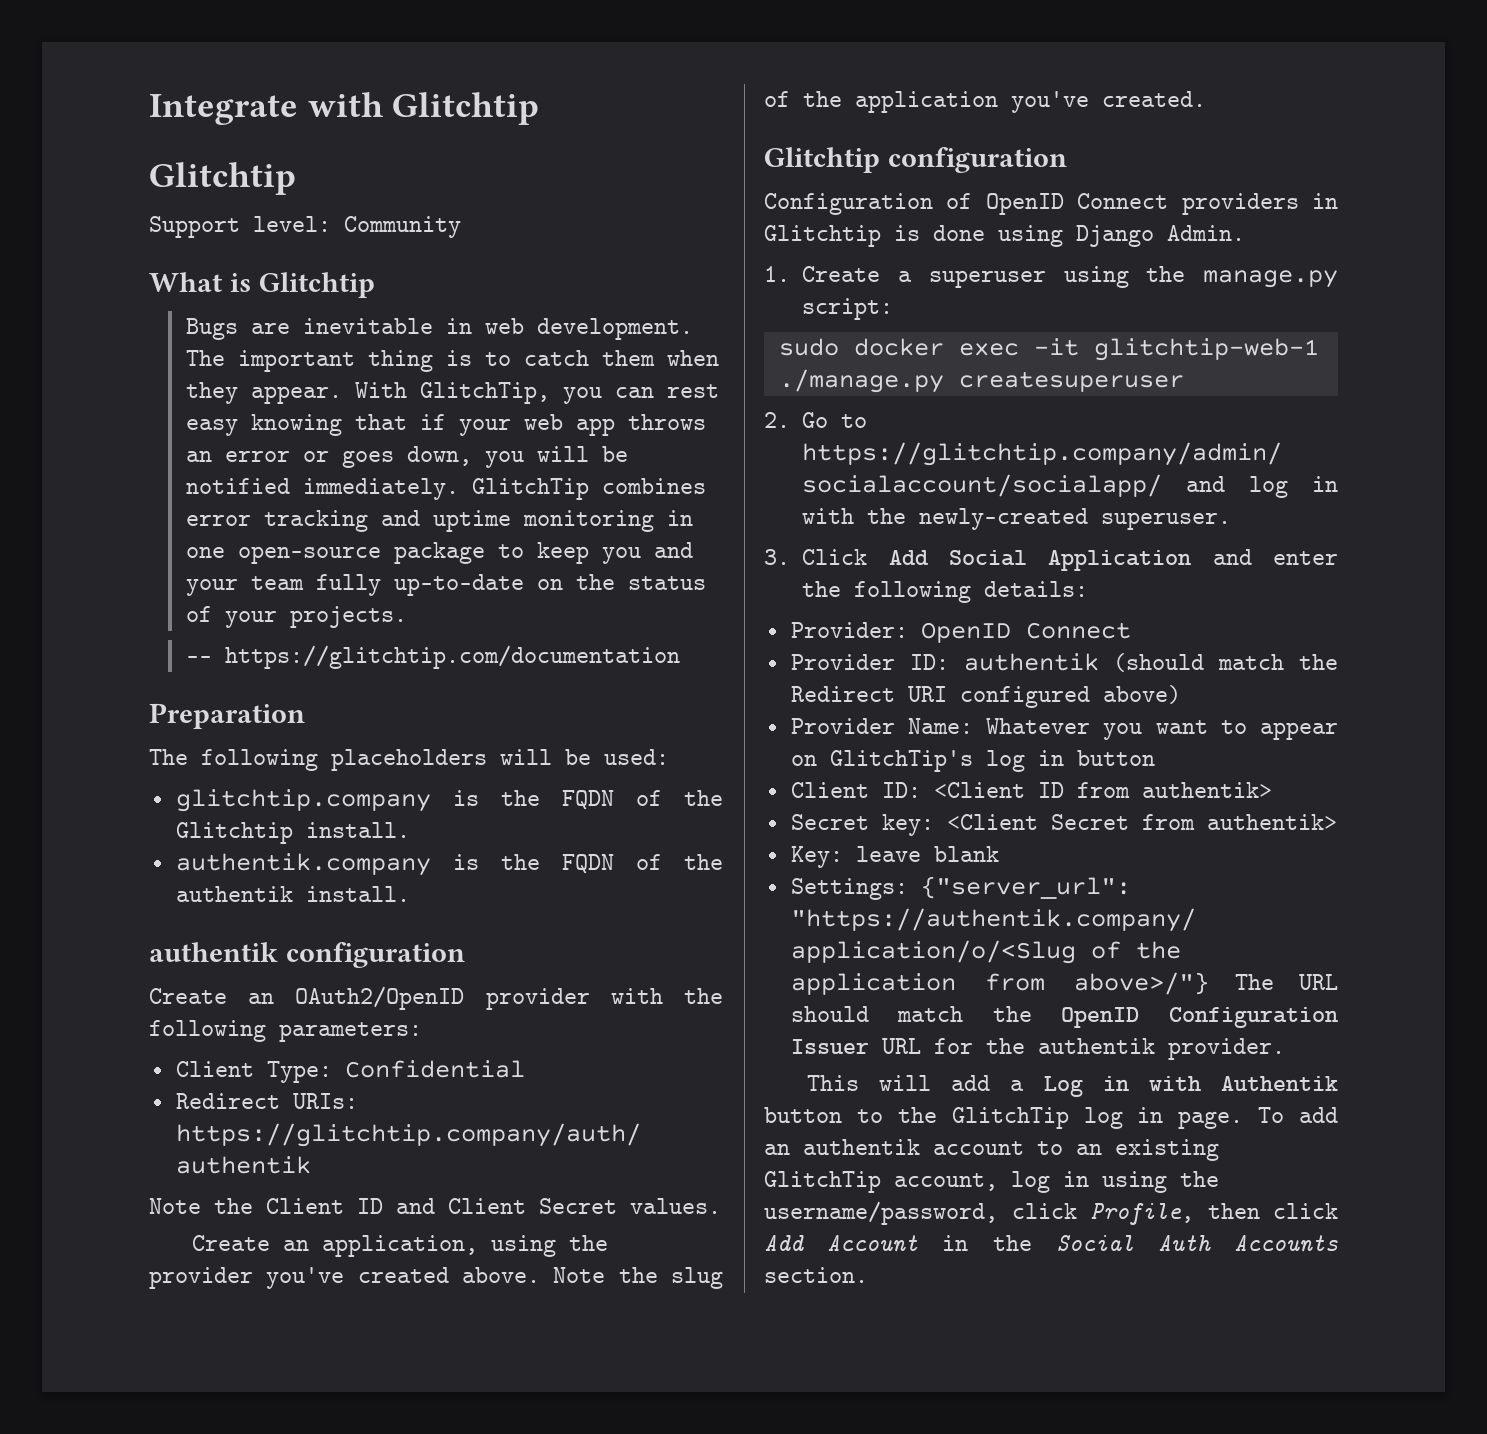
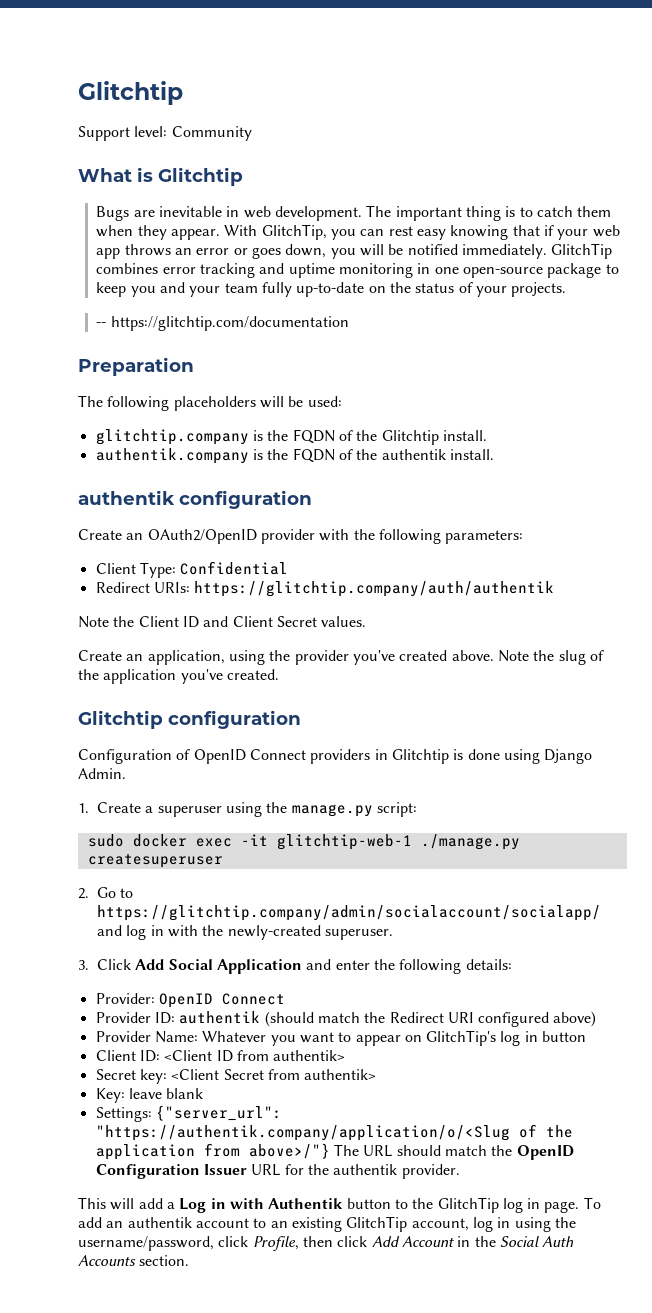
[149,92,540,125] Integrate with Glitchtip // -> (78, 93) none

